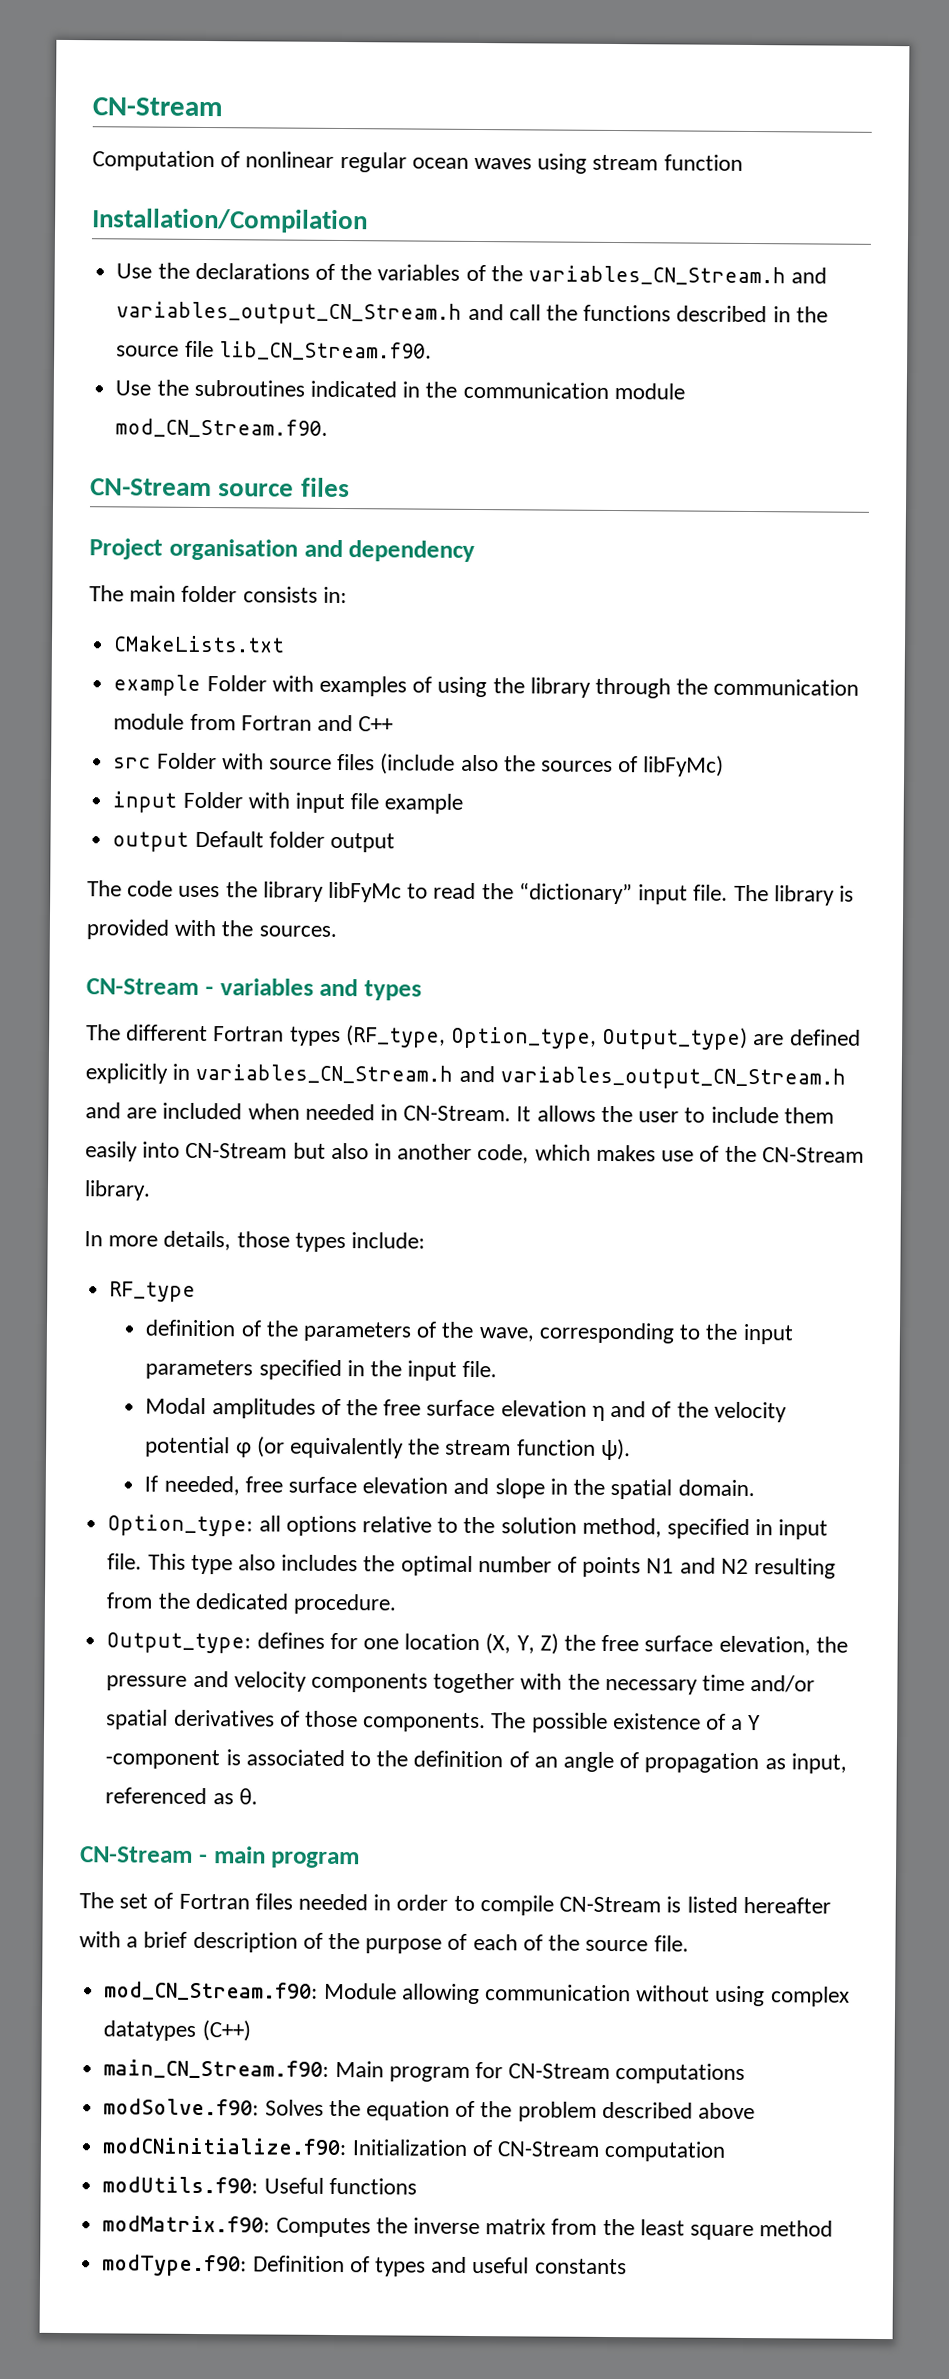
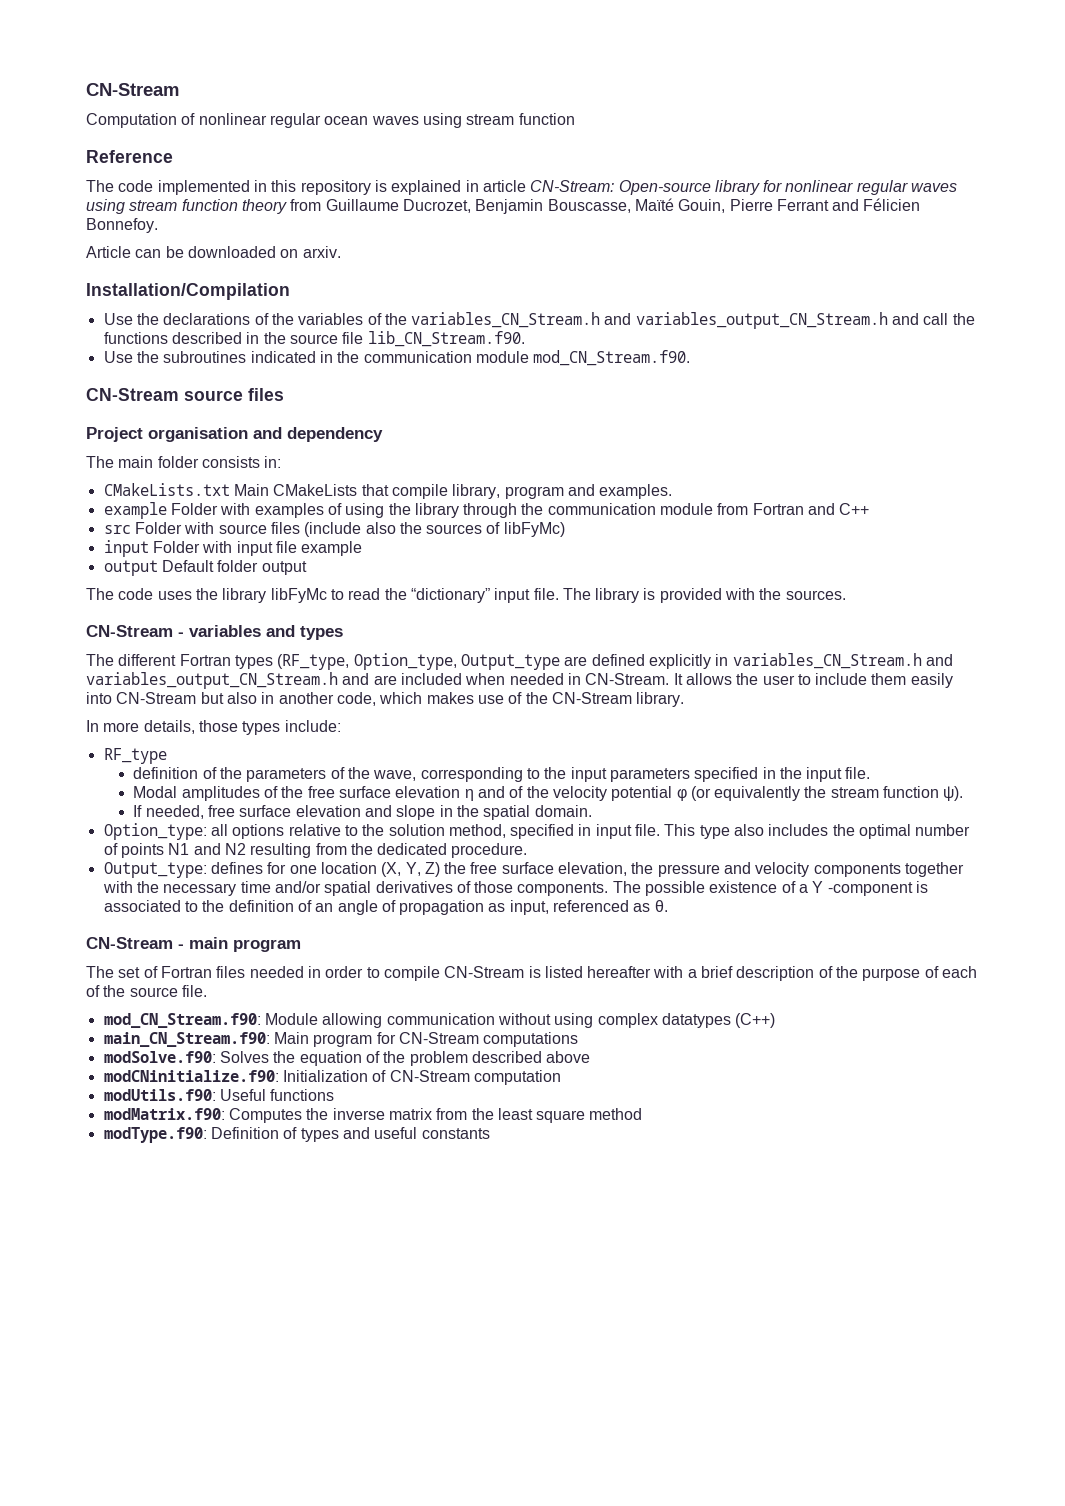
(743, 162) none -> [86,150,173,163] [86,180,958,195] [86,198,921,214] [86,218,158,233] [86,246,341,258] // Reference // The code implemented in this repository is explained in article CN-Stream: Open-source library for nonlinear regular waves using stream function theory from Guillaume Ducrozet, Benjamin Bouscasse, Maïté Gouin, Pierre Ferrant and Félicien Bonnefoy. // Article can be downloaded on arxiv.
(286, 644) none -> [233,484,673,499] Main CMakeLists that compile library, program and examples.
[602,1026,749,1051] Output_type) -> [460,654,560,670] Output_type

